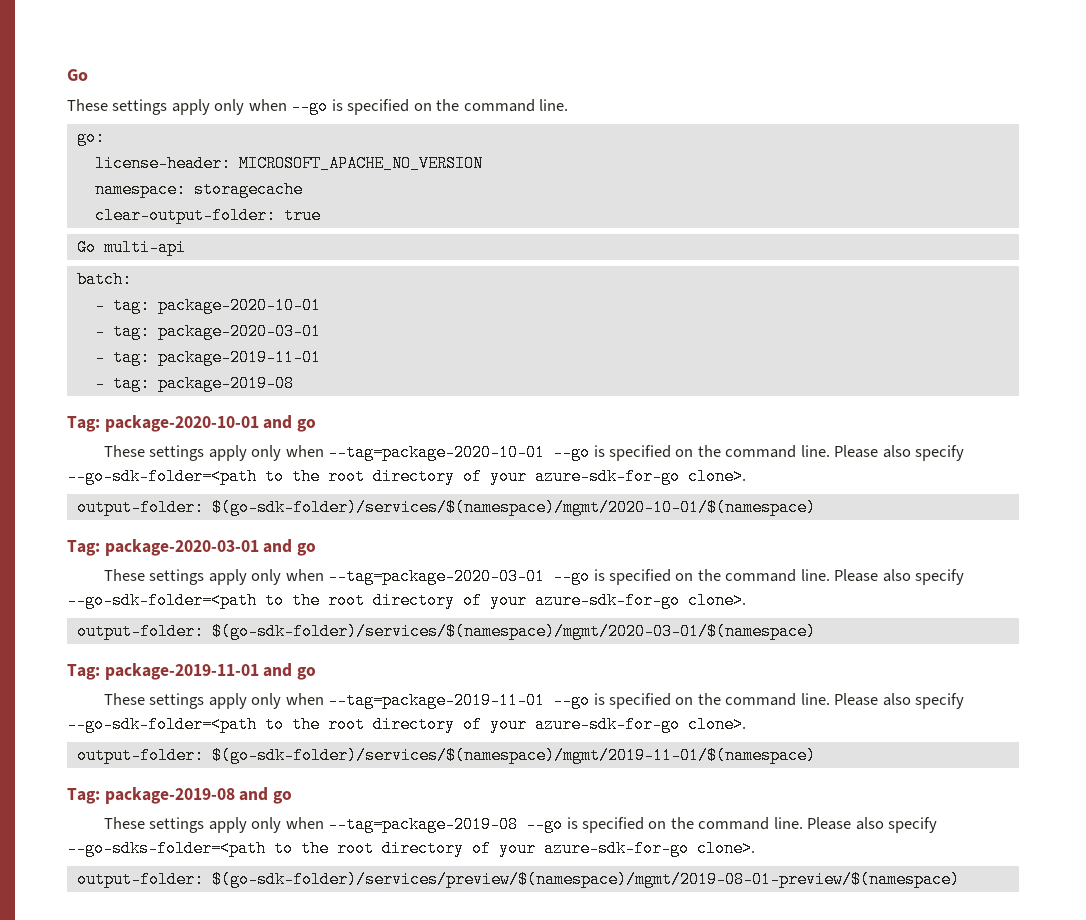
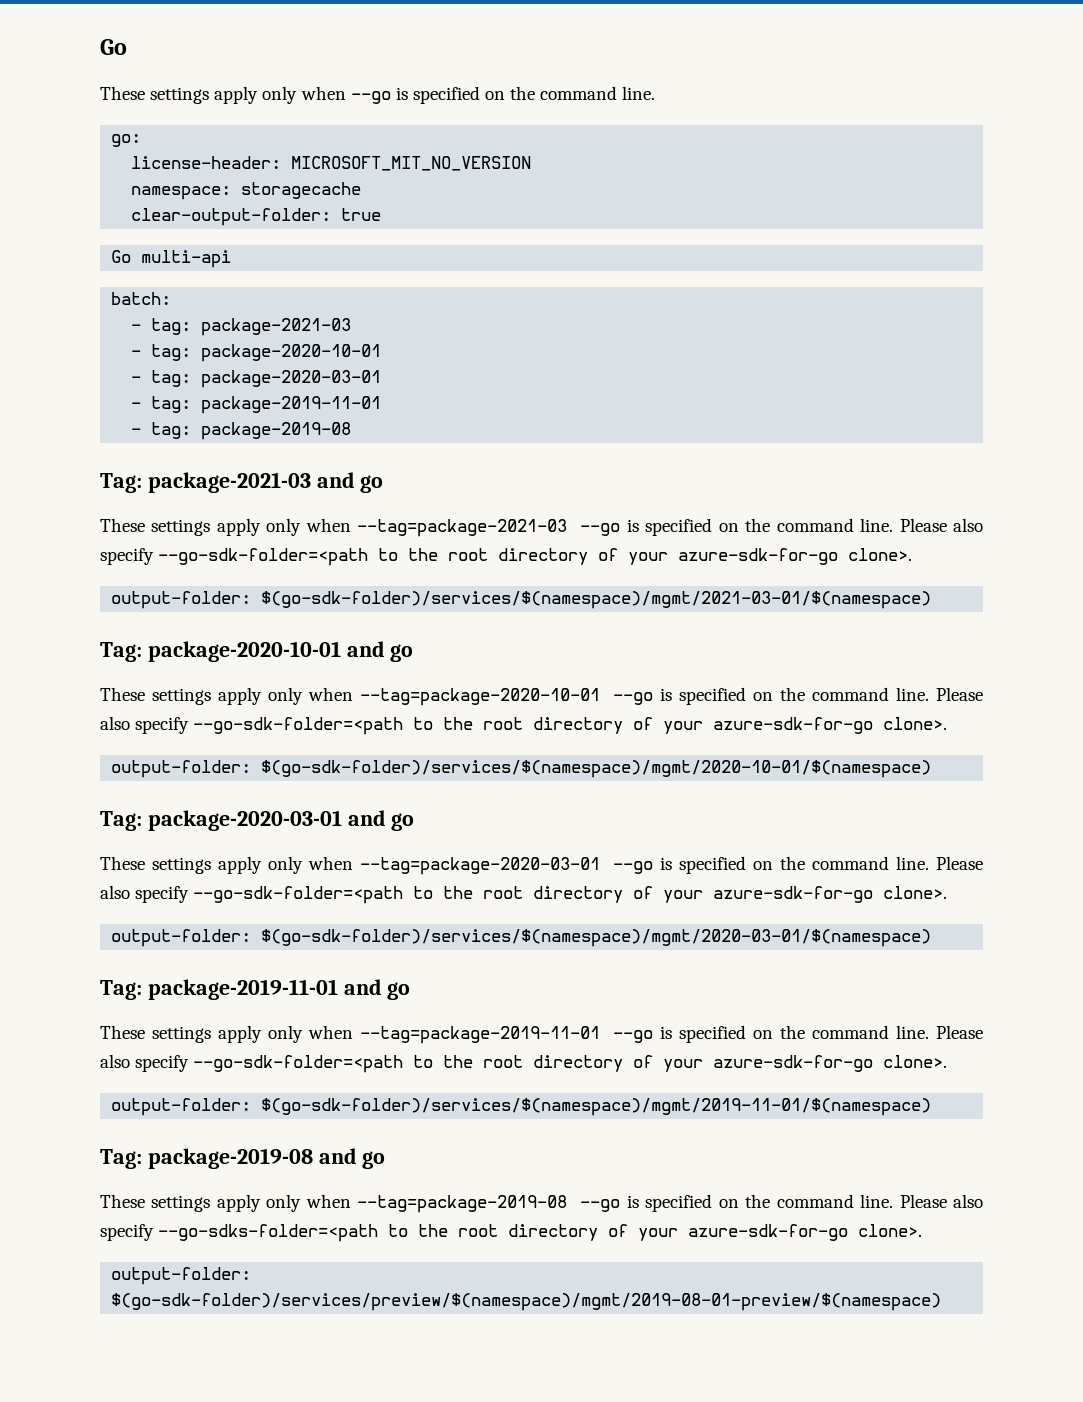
[238,155,483,172] MICROSOFT_APACHE_NO_VERSION -> [291,156,532,171] MICROSOFT_MIT_NO_VERSION
(132, 279) none -> [131,318,352,336] // - tag: package-2021-03
(294, 383) none -> [100,472,384,493] [100,518,983,537] [100,548,913,566] [111,591,932,609] // Tag: package-2021-03 and go // These settings apply only when --tag=package-2021-03 --go is specified on the command line. Please also specify --go-sdk-folder=<path to the root directory of your azure-sdk-for-go clone>. // output-folder: $(go-sdk-folder)/services/$(namespace)/mgmt/2021-03-01/$(namespace)

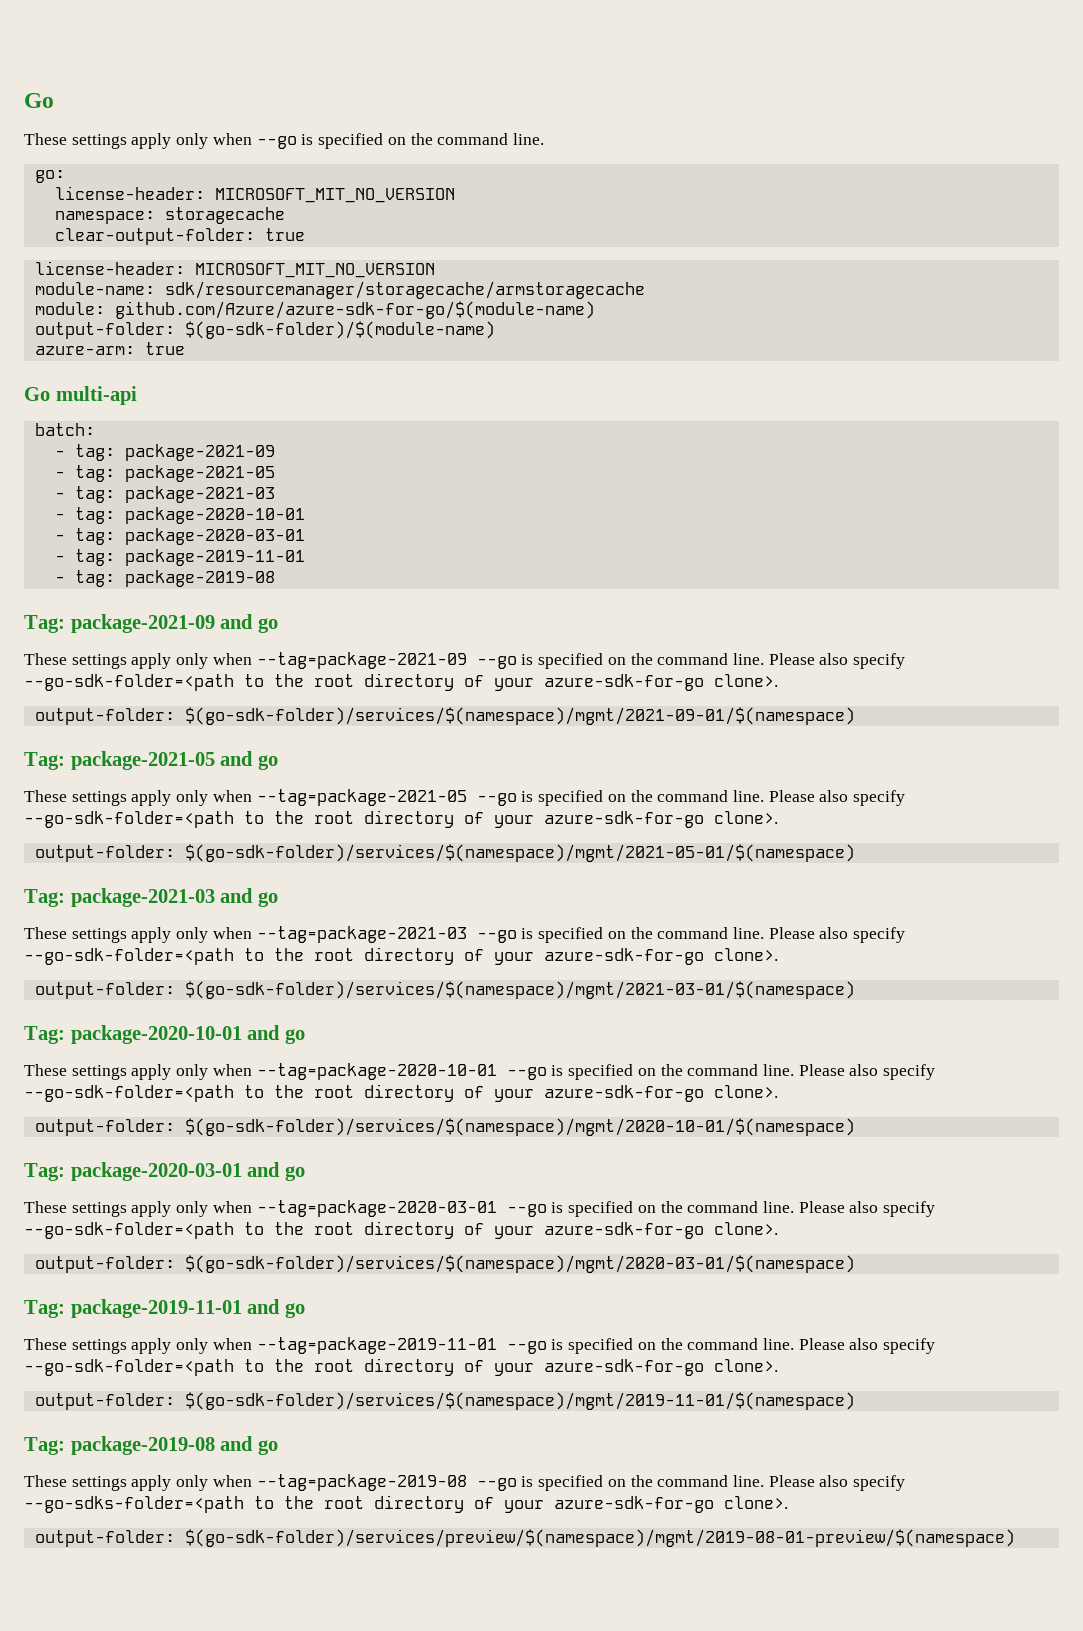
[111,250,232,268] [111,292,172,305] Go multi-api // batch: -> [34,261,435,278] [34,281,645,299] [34,301,595,319] [34,321,495,339] [34,342,185,355] [24,386,137,405] [34,423,95,436] [54,444,275,461] [54,465,275,482] license-header: MICROSOFT_MIT_NO_VERSION // module-name: sdk/resourcemanager/storagecache/armstoragecache // module: github.com/Azure/azure-sdk-for-go/$(module-name) // output-folder: $(go-sdk-folder)/$(module-name) // azure-arm: true // Go multi-api // batch: // - tag: package-2021-09 // - tag: package-2021-05
(352, 431) none -> [24,614,278,633] [24,652,906,669] [24,673,778,691] [34,707,855,725] [24,751,278,770] [24,789,906,806] [24,810,778,828] [34,844,855,862] // Tag: package-2021-09 and go // These settings apply only when --tag=package-2021-09 --go is specified on the command line. Please also specify --go-sdk-folder=<path to the root directory of your azure-sdk-for-go clone>. // output-folder: $(go-sdk-folder)/services/$(namespace)/mgmt/2021-09-01/$(namespace) // Tag: package-2021-05 and go // These settings apply only when --tag=package-2021-05 --go is specified on the command line. Please also specify --go-sdk-folder=<path to the root directory of your azure-sdk-for-go clone>. // output-folder: $(go-sdk-folder)/services/$(namespace)/mgmt/2021-05-01/$(namespace)

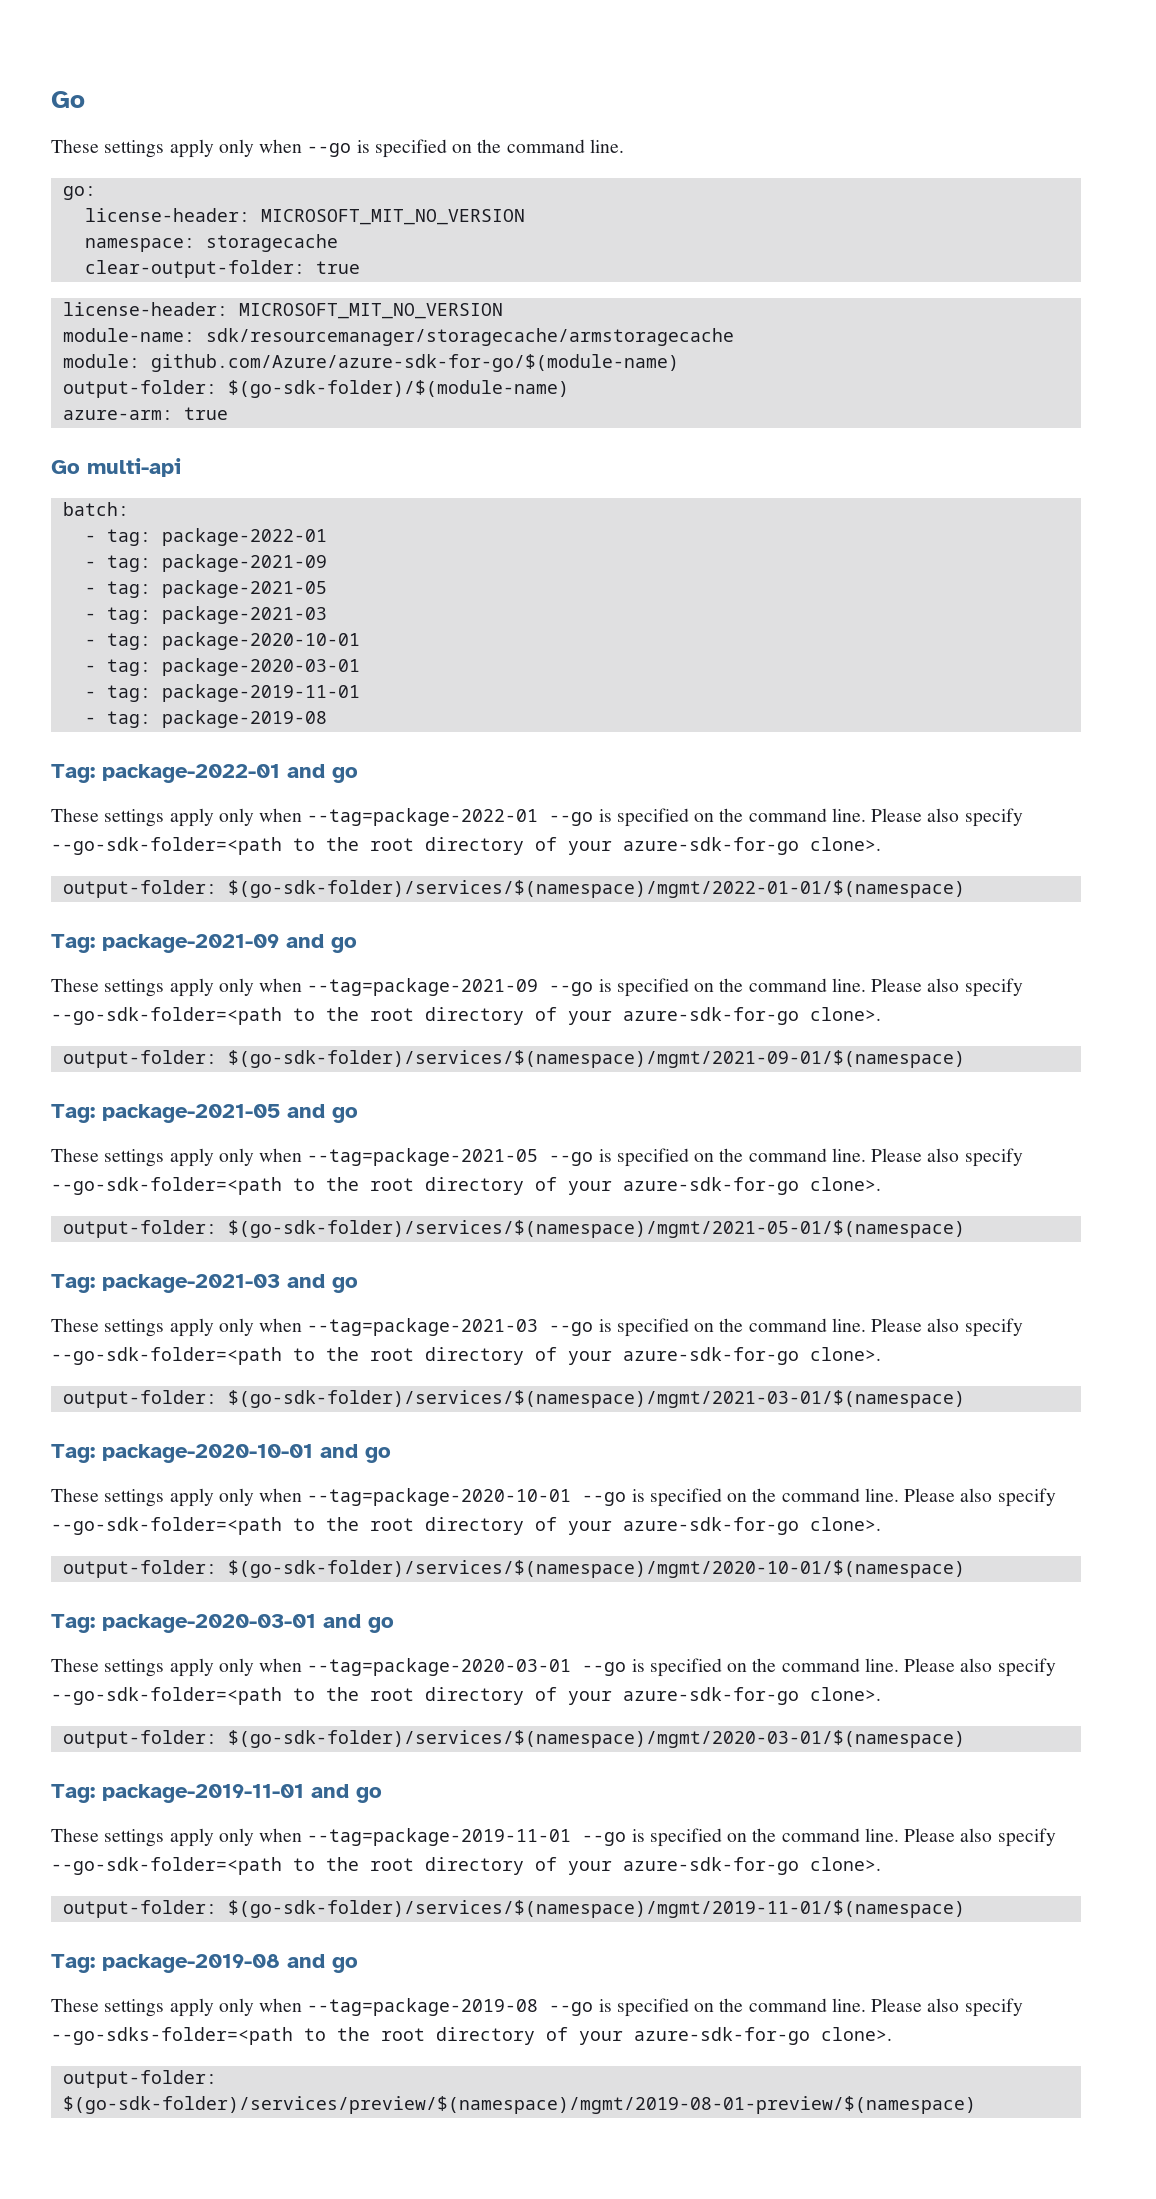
(95, 429) none -> [84,528,327,546] // - tag: package-2022-01
(275, 578) none -> [51,764,358,783] [51,808,1023,827] [51,837,881,855] [62,880,965,898] // Tag: package-2022-01 and go // These settings apply only when --tag=package-2022-01 --go is specified on the command line. Please also specify --go-sdk-folder=<path to the root directory of your azure-sdk-for-go clone>. // output-folder: $(go-sdk-folder)/services/$(namespace)/mgmt/2022-01-01/$(namespace)

